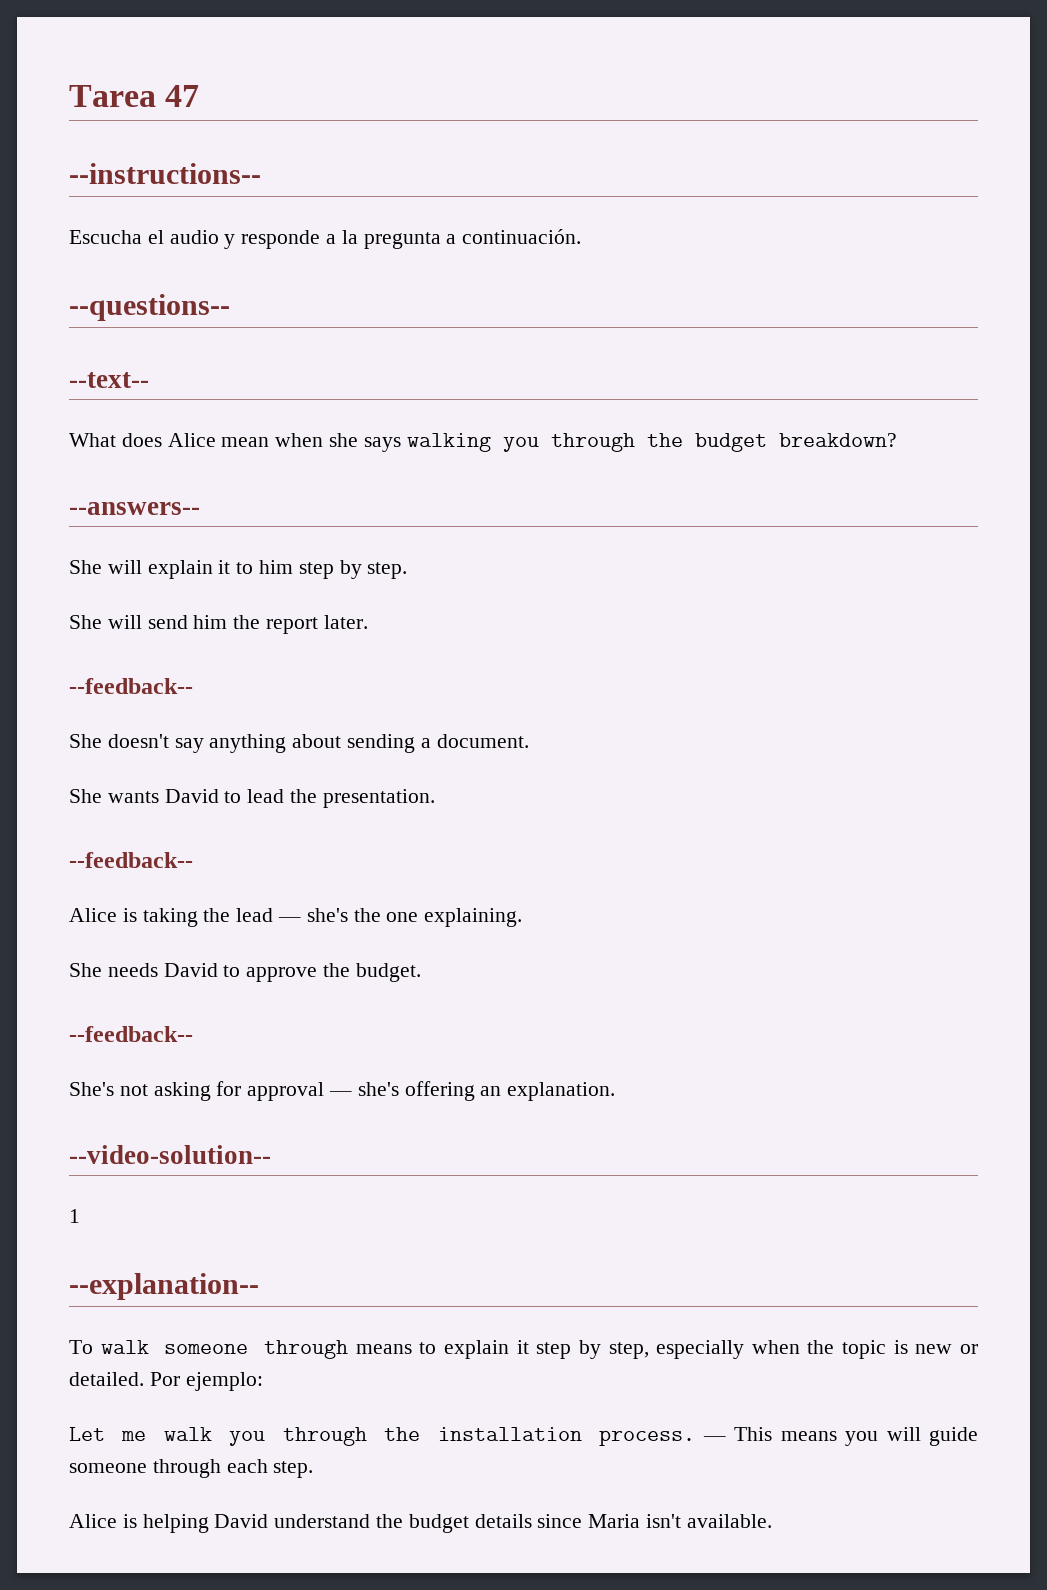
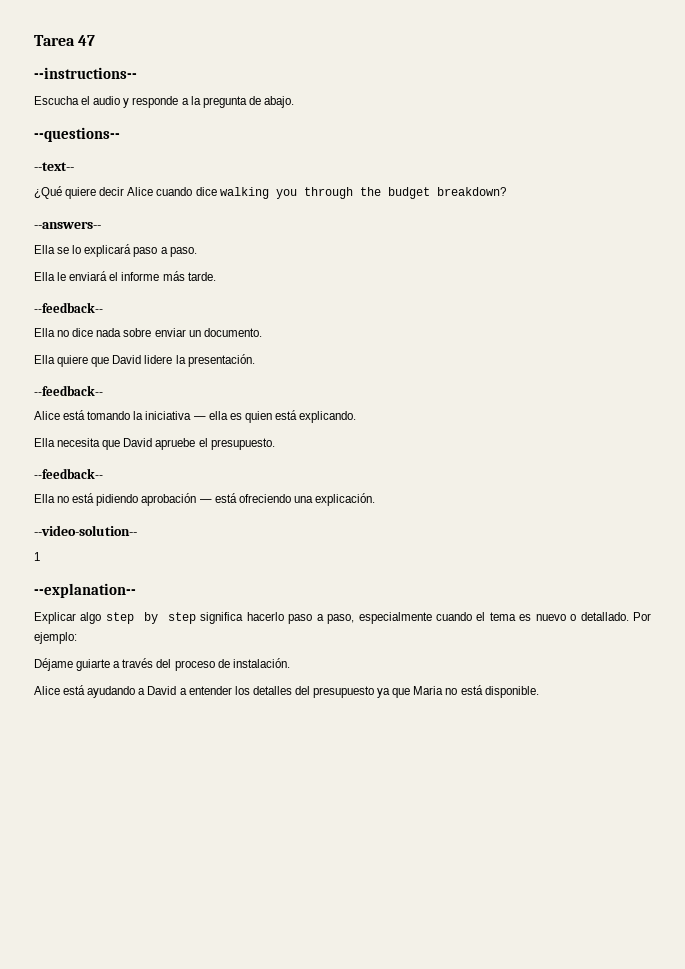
[446,229,582,244] a continuación. -> [248,96,294,108] de abajo.
[69,433,401,452] What does Alice mean when she says -> [34,186,217,199] ¿Qué quiere decir Alice cuando dice
[69,560,408,579] [69,615,368,634] [69,678,193,694] [69,734,529,753] [69,789,435,808] [69,852,193,868] [69,908,523,927] [69,963,421,982] [69,1026,193,1042] [69,1081,616,1101] [69,1145,271,1164] [69,1209,80,1223] [69,1273,259,1300] [69,1340,978,1359] [69,1372,263,1391] [69,1427,978,1446] [69,1459,314,1478] [69,1514,772,1533] She will explain it to him step by step. // She will send him the report later. // --feedback-- // She doesn't say anything about sending a document. // She wants David to lead the presentation. // --feedback-- // Alice is taking the lead — she's the one explaining. // She needs David to approve the budget. // --feedback-- // She's not asking for approval — she's offering an explanation. // --video-solution-- // 1 // --explanation-- // To walk someone through means to explain it step by step, especially when the topic is new or detailed. Por ejemplo: // Let me walk you through the installation process. — This means you will guide someone through each step. // Alice is helping David understand the budget details since Maria isn't available. -> [34,244,197,257] [34,271,216,281] [34,302,103,313] [34,328,262,337] [34,354,255,367] [34,385,103,396] [34,410,357,423] [34,438,275,450] [34,468,103,479] [34,493,375,506] [34,525,137,536] [34,552,40,561] [34,583,136,598] [34,612,651,624] [34,632,77,644] [34,658,290,671] [34,685,539,698] Ella se lo explicará paso a paso. // Ella le enviará el informe más tarde. // --feedback-- // Ella no dice nada sobre enviar un documento. // Ella quiere que David lidere la presentación. // --feedback-- // Alice está tomando la iniciativa — ella es quien está explicando. // Ella necesita que David apruebe el presupuesto. // --feedback-- // Ella no está pidiendo aprobación — está ofreciendo una explicación. // --video-solution-- // 1 // --explanation-- // Explicar algo step by step significa hacerlo paso a paso, especialmente cuando el tema es nuevo o detallado. Por ejemplo: // Déjame guiarte a través del proceso de instalación. // Alice está ayudando a David a entender los detalles del presupuesto ya que Maria no está disponible.

